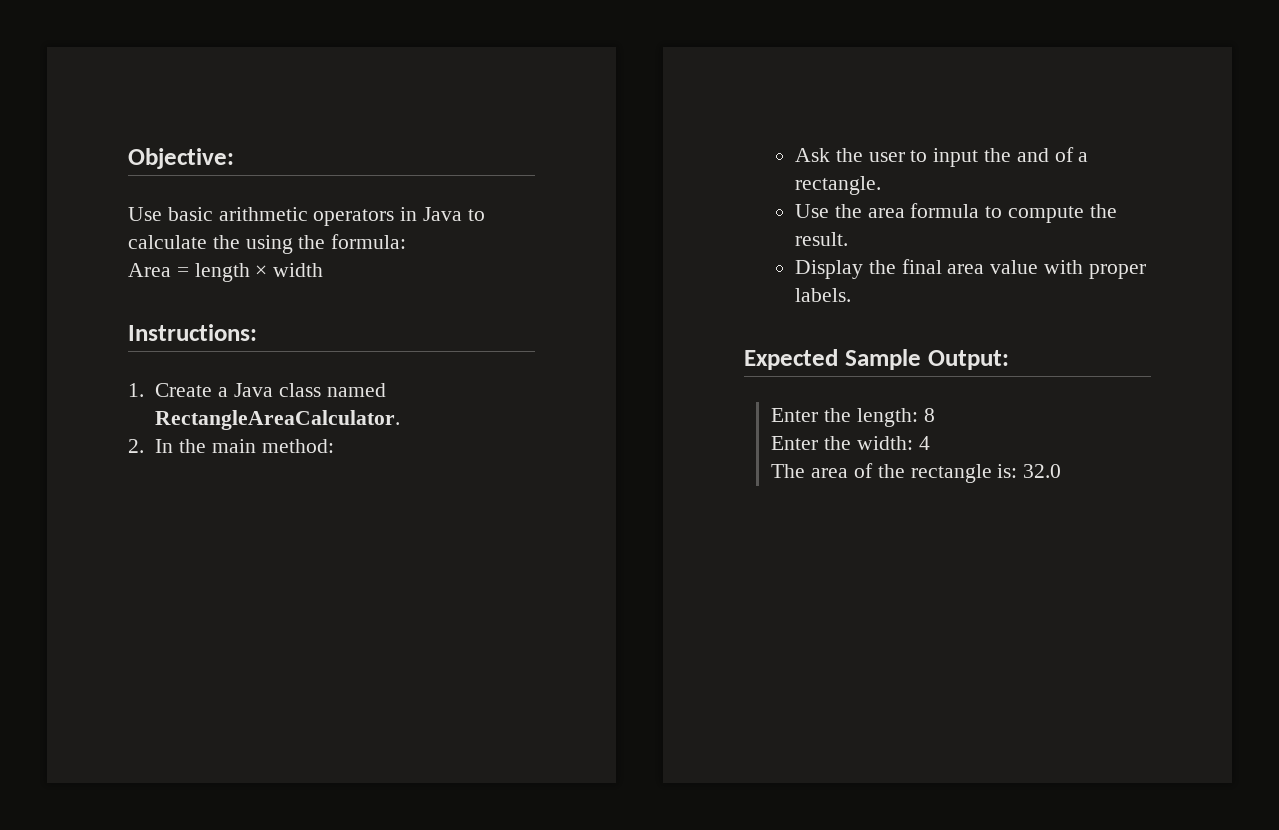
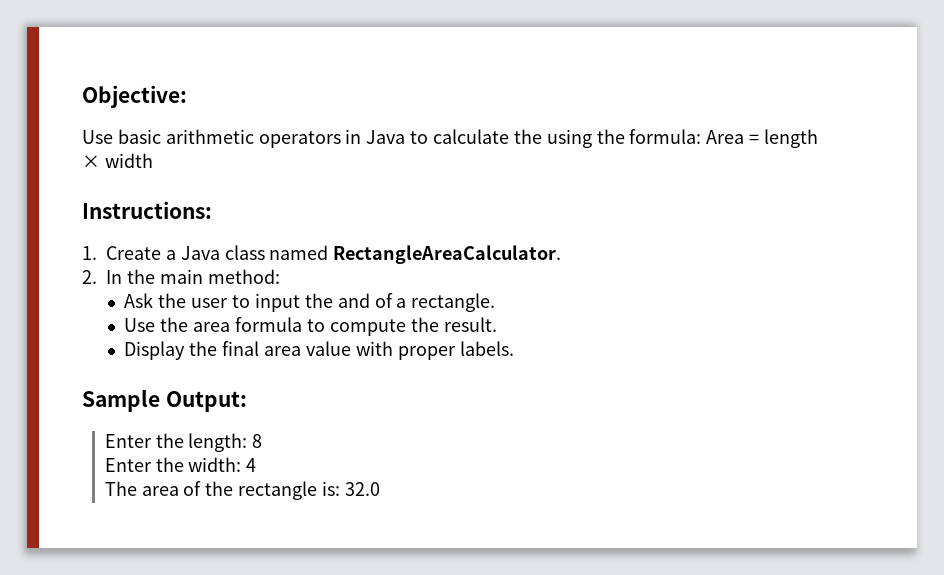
(407, 241) // -> (702, 136) none
[744,349,838,370] Expected -> (514, 348) none

